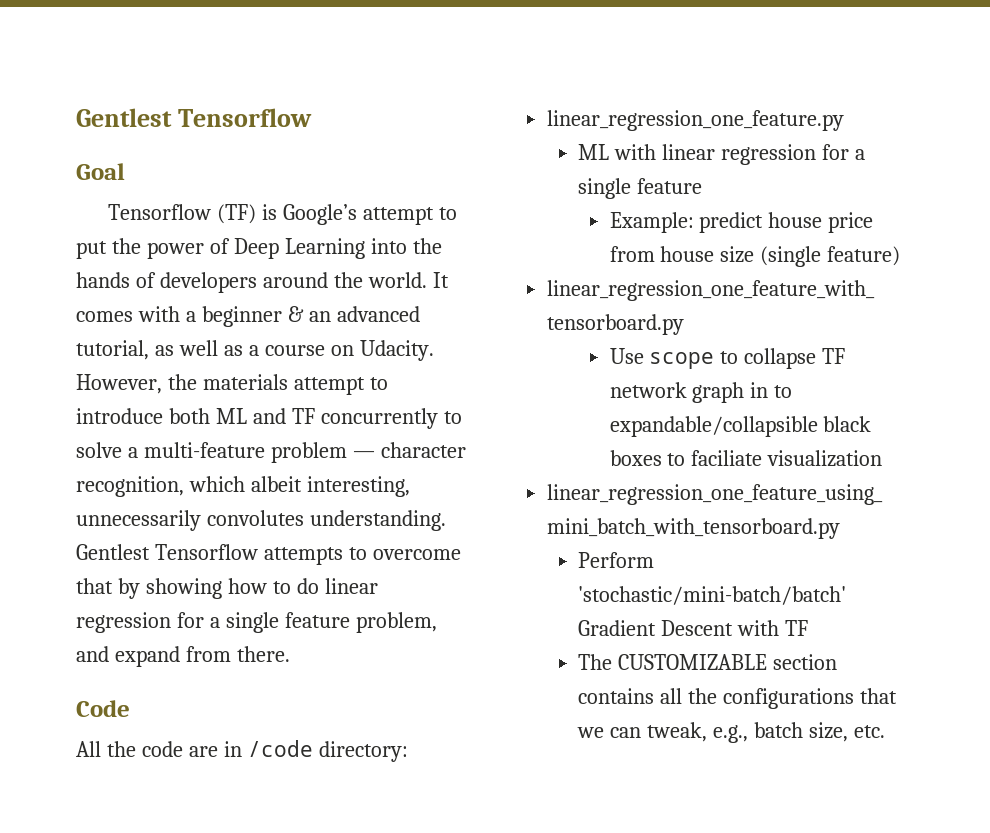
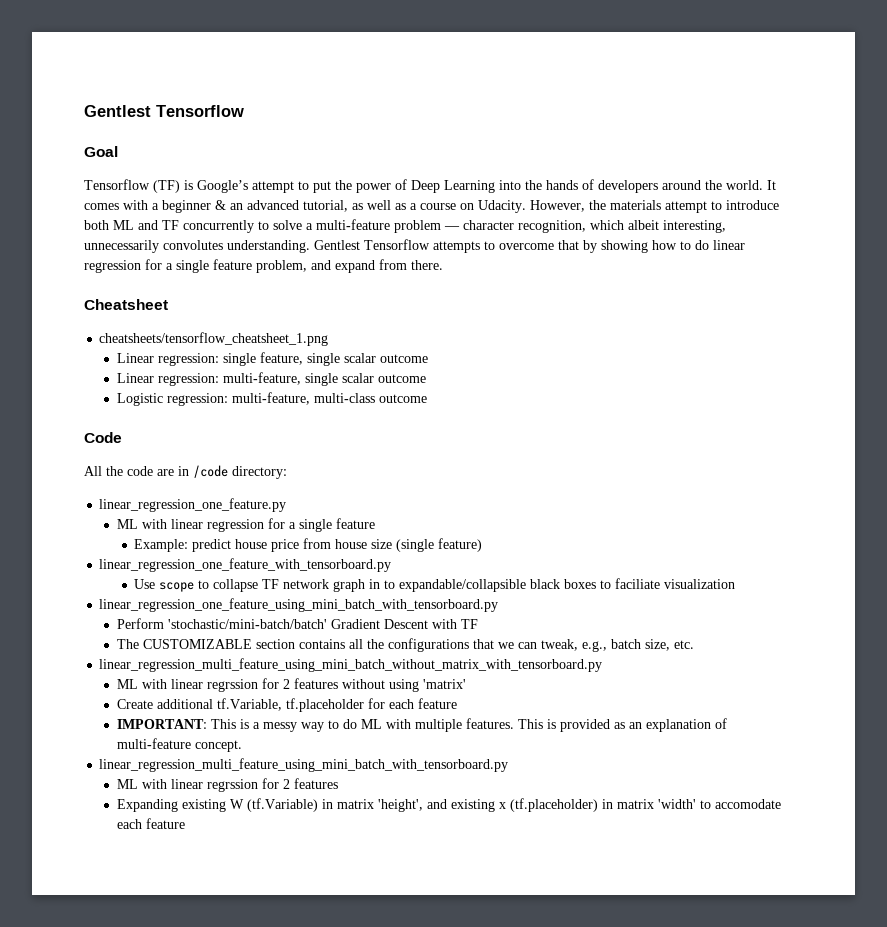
(290, 654) none -> [84,299,168,310] [99,332,329,346] [116,352,428,366] [116,372,426,386] [116,392,427,406] // Cheatsheet // cheatsheets/tensorflow_cheatsheet_1.png // Linear regression: single feature, single scalar outcome // Linear regression: multi-feature, single scalar outcome // Logistic regression: multi-feature, multi-class outcome
(886, 731) none -> [99,658,603,672] [116,678,466,692] [116,698,457,712] [116,718,727,732] [116,738,242,752] [99,758,509,772] [116,778,338,792] [116,798,781,812] [116,818,185,829] // linear_regression_multi_feature_using_mini_batch_without_matrix_with_tensorboard.py // ML with linear regrssion for 2 features without using 'matrix' // Create additional tf.Variable, tf.placeholder for each feature // IMPORTANT: This is a messy way to do ML with multiple features. This is provided as an explanation of multi-feature concept. // linear_regression_multi_feature_using_mini_batch_with_tensorboard.py // ML with linear regrssion for 2 features // Expanding existing W (tf.Variable) in matrix 'height', and existing x (tf.placeholder) in matrix 'width' to accomodate each feature

